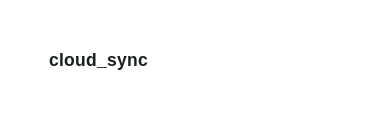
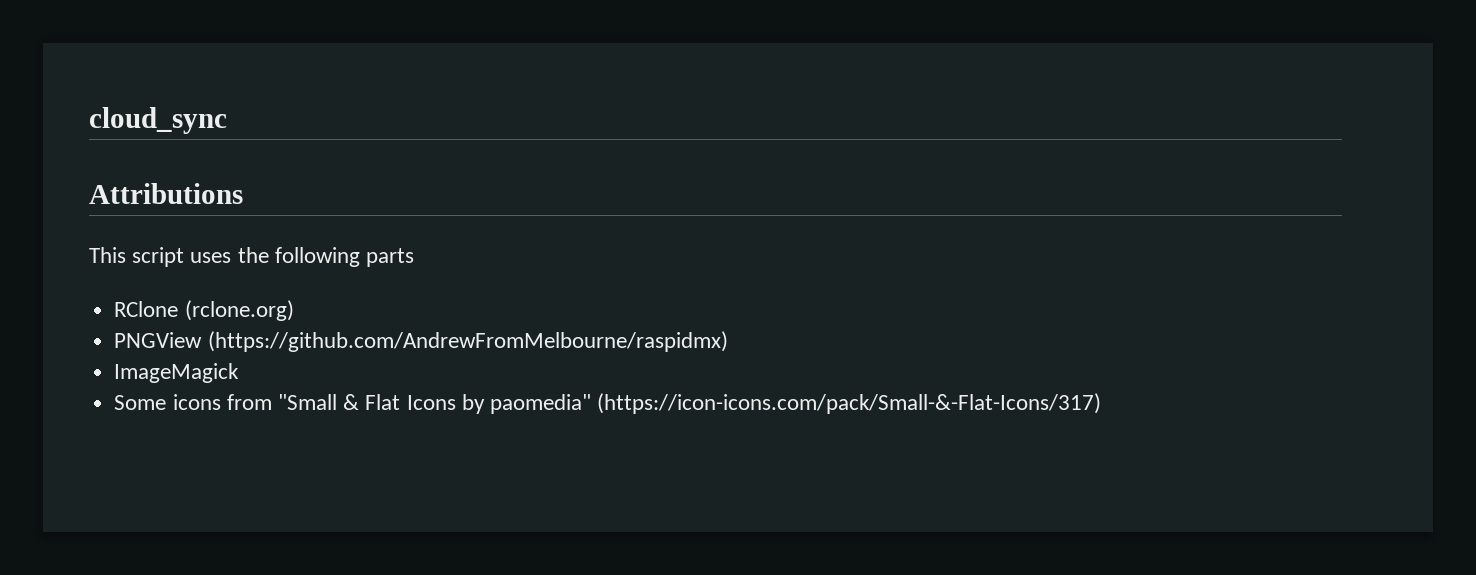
(148, 61) none -> [89,183,243,204] [89,247,415,267] [114,300,294,321] [114,331,728,352] [114,363,240,383] [114,393,1102,414] // Attributions // This script uses the following parts // RClone (rclone.org) // PNGView (https://github.com/AndrewFromMelbourne/raspidmx) // ImageMagick // Some icons from "Small & Flat Icons by paomedia" (https://icon-icons.com/pack/Small-&-Flat-Icons/317)

